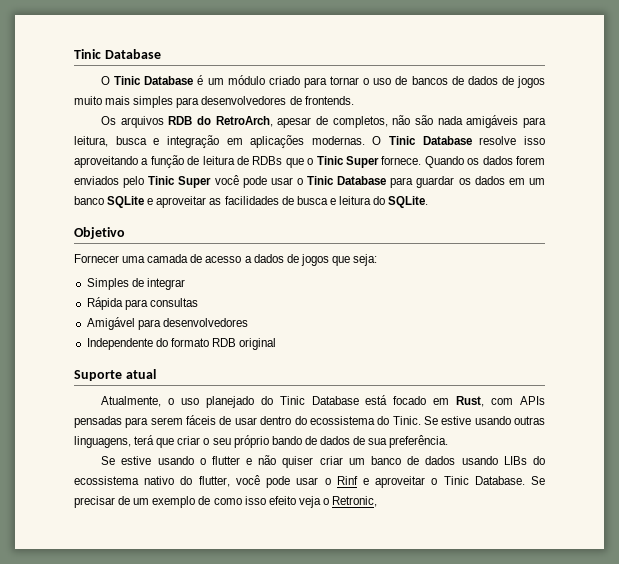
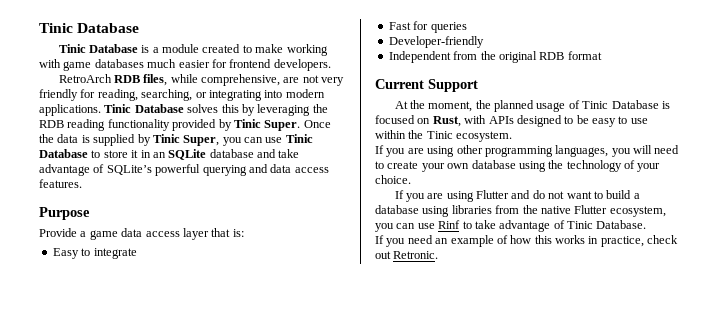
[101,75,545,88] [74,96,354,108] [101,115,546,128] [74,135,545,148] [74,155,545,168] [74,175,545,188] [74,196,429,208] [74,227,125,239] [74,254,378,266] [86,278,185,290] [86,297,198,310] [86,317,248,330] [86,338,277,350] [74,369,156,381] [101,395,545,408] [74,415,545,428] [74,435,449,448] [101,455,545,468] [74,475,545,488] [74,496,378,508] O Tinic Database é um módulo criado para tornar o uso de bancos de dados de jogos muito mais simples para desenvolvedores de frontends. // Os arquivos RDB do RetroArch, apesar de completos, não são nada amigáveis para leitura, busca e integração em aplicações modernas. O Tinic Database resolve isso aproveitando a função de leitura de RDBs que o Tinic Super fornece. Quando os dados forem enviados pelo Tinic Super você pode usar o Tinic Database para guardar os dados em um banco SQLite e aproveitar as facilidades de busca e leitura do SQLite. // Objetivo // Fornecer uma camada de acesso a dados de jogos que seja: // Simples de integrar // Rápida para consultas // Amigável para desenvolvedores // Independente do formato RDB original // Suporte atual // Atualmente, o uso planejado do Tinic Database está focado em Rust, com APIs pensadas para serem fáceis de usar dentro do ecossistema do Tinic. Se estive usando outras linguagens, terá que criar o seu próprio bando de dados de sua preferência. // Se estive usando o flutter e não quiser criar um banco de dados usando LIBs do ecossistema nativo do flutter, você pode usar o Rinf e aproveitar o Tinic Database. Se precisar de um exemplo de como isso efeito veja o Retronic, -> [58,44,328,56] [39,59,331,71] [58,74,345,86] [39,89,325,101] [39,104,328,116] [39,119,331,131] [39,134,313,146] [39,149,300,160] [39,164,329,176] [39,179,82,188] [39,207,90,220] [39,228,244,240] [52,248,137,259] [388,21,467,33] [388,36,484,48] [388,51,602,63] [375,79,478,92] [394,100,670,112] [375,115,648,127] [375,130,513,142] [375,145,680,157] [375,160,661,172] [375,175,411,184] [394,190,640,202] [375,205,666,217] [375,220,647,232] [375,235,679,247] [375,251,439,259] Tinic Database is a module created to make working with game databases much easier for frontend developers. // RetroArch RDB files, while comprehensive, are not very friendly for reading, searching, or integrating into modern applications. Tinic Database solves this by leveraging the RDB reading functionality provided by Tinic Super. Once the data is supplied by Tinic Super, you can use Tinic Database to store it in an SQLite database and take advantage of SQLite’s powerful querying and data access features. // Purpose // Provide a game data access layer that is: // Easy to integrate // Fast for queries // Developer-friendly // Independent from the original RDB format // Current Support // At the moment, the planned usage of Tinic Database is focused on Rust, with APIs designed to be easy to use within the Tinic ecosystem. // If you are using other programming languages, you will need to create your own database using the technology of your choice. // If you are using Flutter and do not want to build a database using libraries from the native Flutter ecosystem, you can use Rinf to take advantage of Tinic Database. // If you need an example of how this works in practice, check out Retronic.

